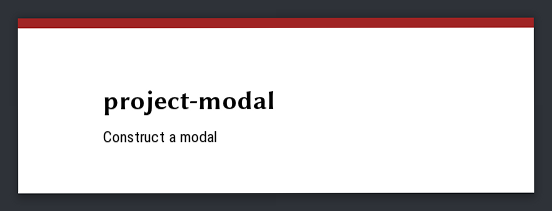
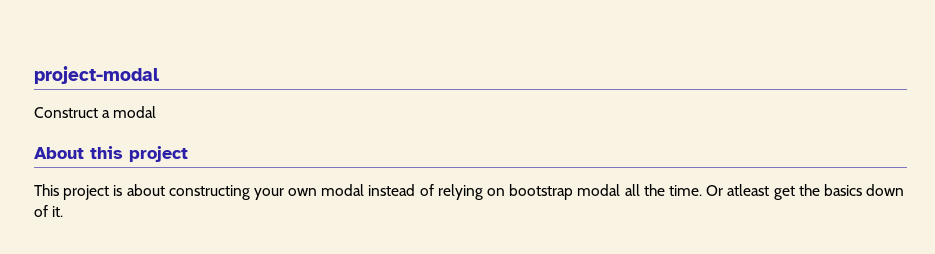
(219, 137) none -> [34,146,188,162] [34,184,905,200] [34,205,64,217] // About this project // This project is about constructing your own modal instead of relying on bootstrap modal all the time. Or atleast get the basics down of it.

